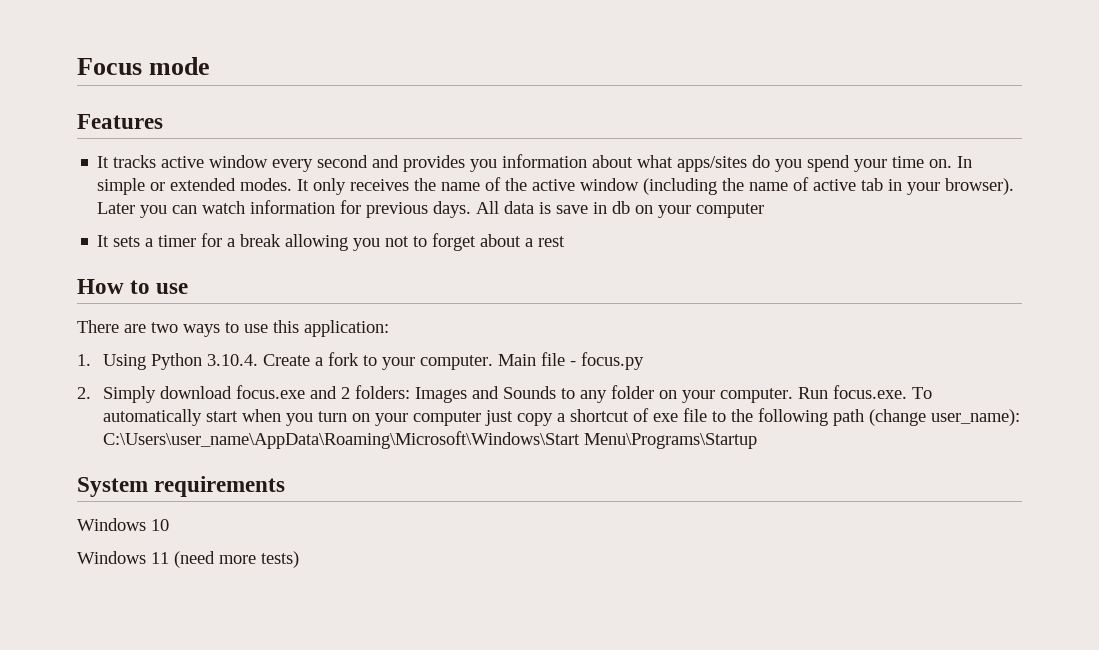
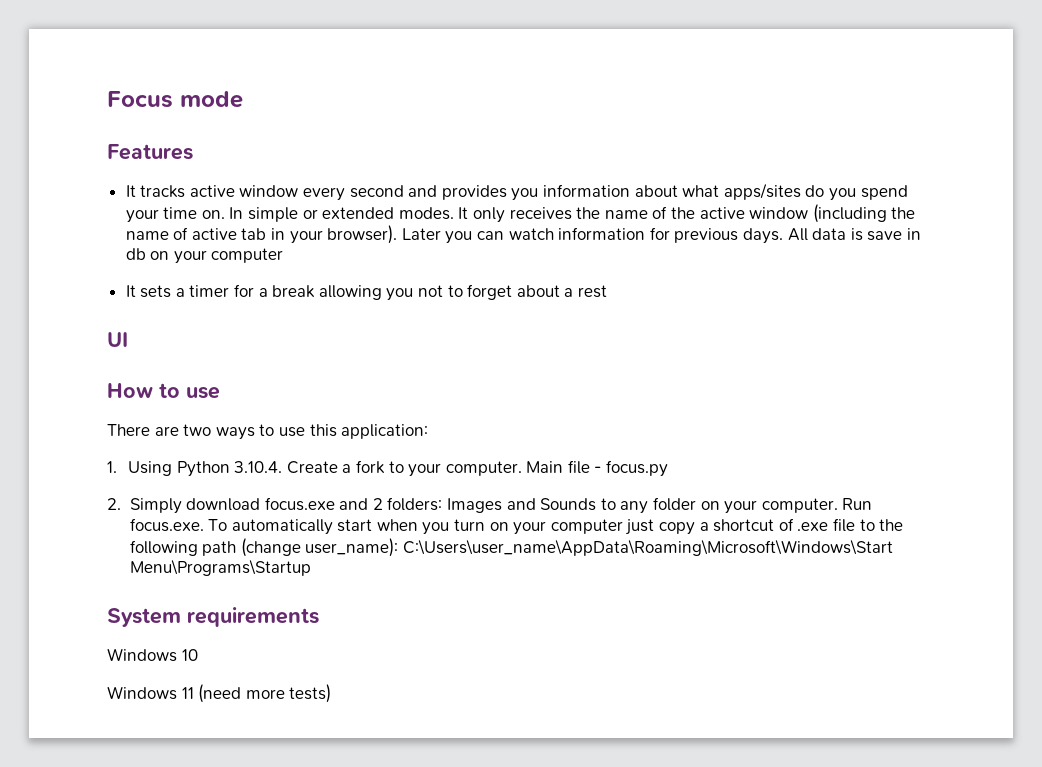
(566, 241) none -> [107,332,128,347] // UI
[653,413,679,422] exe -> [797,522,829,531] .exe

